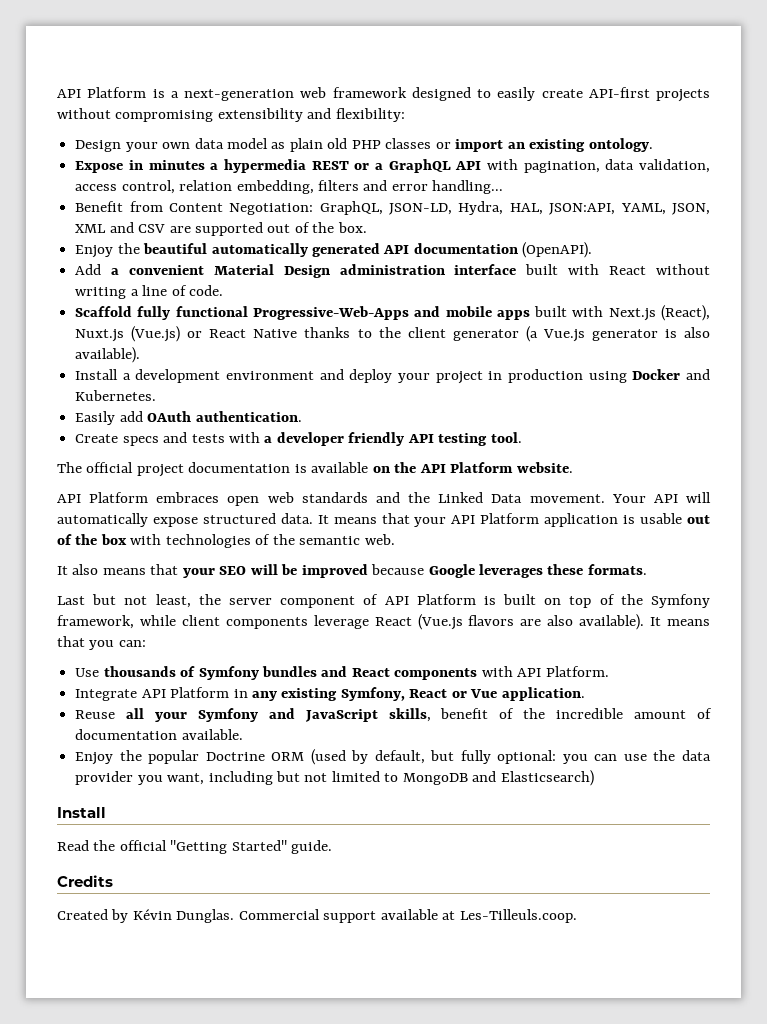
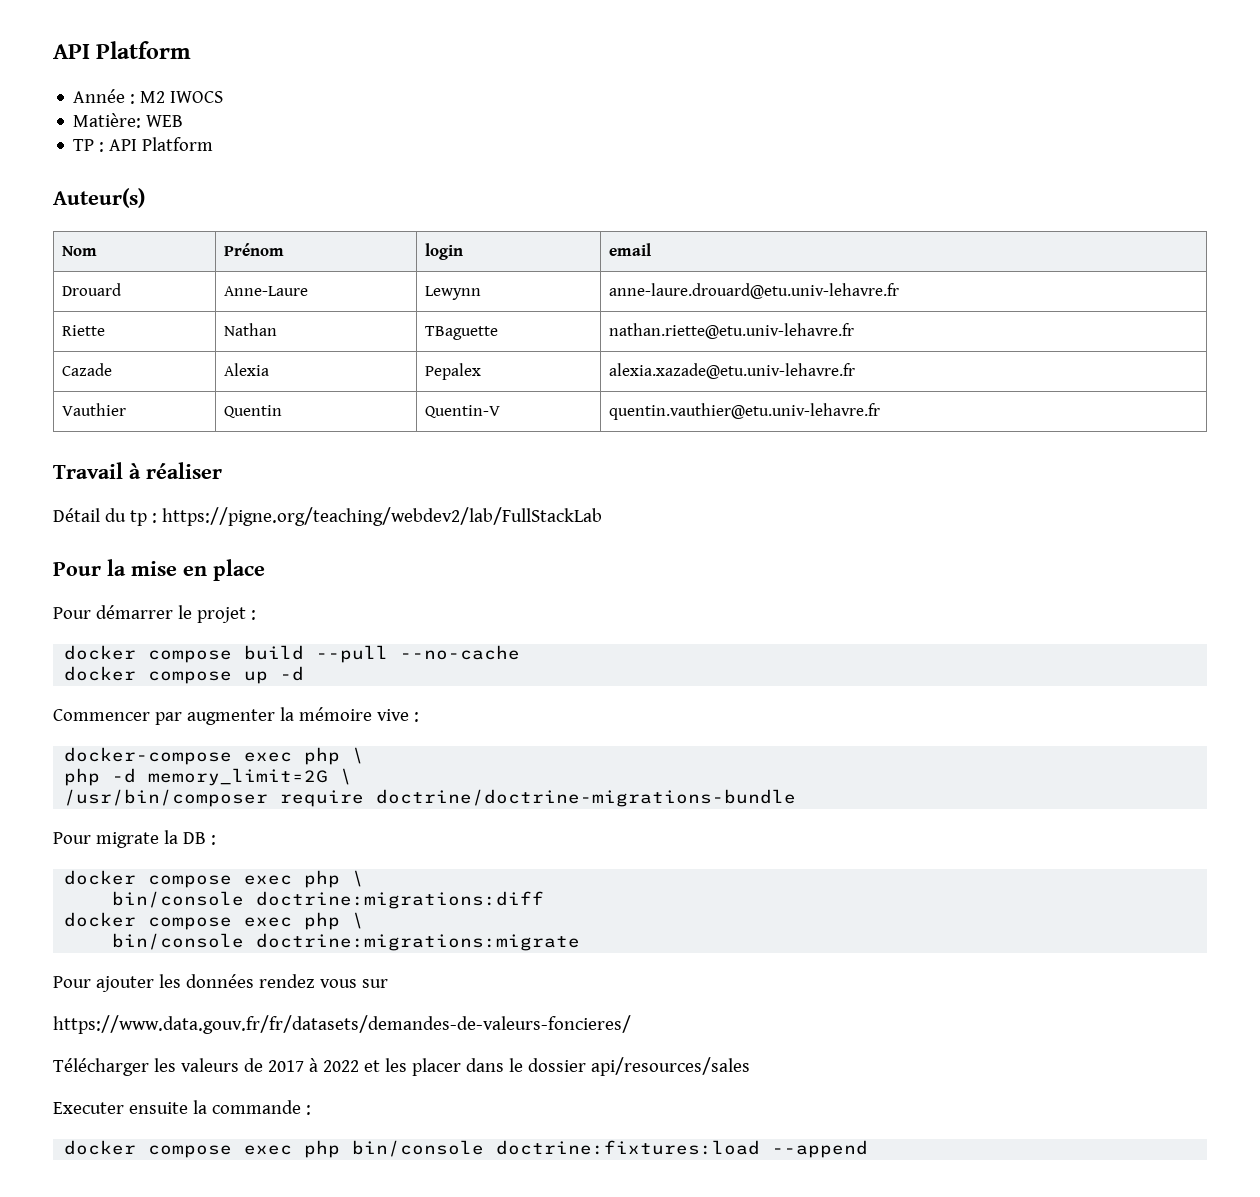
[57,87,710,102] [57,108,405,122] [75,138,653,152] [75,159,710,173] [75,180,504,194] [75,201,710,215] [75,222,367,236] [75,242,593,258] [75,264,710,278] [75,285,223,299] [75,305,710,321] [75,326,711,342] [75,347,141,363] [75,369,710,384] [75,390,157,401] [75,411,302,425] [75,432,522,446] [57,462,573,477] [57,492,711,506] [57,513,710,527] [57,534,395,548] [57,564,647,578] [57,594,710,608] [57,614,710,630] [57,636,146,650] [75,666,609,680] [75,687,585,701] [75,708,712,722] [75,729,243,740] [75,749,711,765] [75,770,594,786] [57,807,106,818] [57,840,333,854] [57,875,113,887] [57,909,577,923] API Platform is a next-generation web framework designed to easily create API-first projects without compromising extensibility and flexibility: // Design your own data model as plain old PHP classes or import an existing ontology. // Expose in minutes a hypermedia REST or a GraphQL API with pagination, data validation, access control, relation embedding, filters and error handling... // Benefit from Content Negotiation: GraphQL, JSON-LD, Hydra, HAL, JSON:API, YAML, JSON, XML and CSV are supported out of the box. // Enjoy the beautiful automatically generated API documentation (OpenAPI). // Add a convenient Material Design administration interface built with React without writing a line of code. // Scaffold fully functional Progressive-Web-Apps and mobile apps built with Next.js (React), Nuxt.js (Vue.js) or React Native thanks to the client generator (a Vue.js generator is also available). // Install a development environment and deploy your project in production using Docker and Kubernetes. // Easily add OAuth authentication. // Create specs and tests with a developer friendly API testing tool. // The official project documentation is available on the API Platform website. // API Platform embraces open web standards and the Linked Data movement. Your API will automatically expose structured data. It means that your API Platform application is usable out of the box with technologies of the semantic web. // It also means that your SEO will be improved because Google leverages these formats. // Last but not least, the server component of API Platform is built on top of the Symfony framework, while client components leverage React (Vue.js flavors are also available). It means that you can: // Use thousands of Symfony bundles and React components with API Platform. // Integrate API Platform in any existing Symfony, React or Vue application. // Reuse all your Symfony and JavaScript skills, benefit of the incredible amount of documentation available. // Enjoy the popular Doctrine ORM (used by default, but fully optional: you can use the data provider you want, including but not limited to MongoDB and Elasticsearch) // Install // Read the official "Getting Started" guide. // Credits // Created by Kévin Dunglas. Commercial support available at Les-Tilleuls.coop. -> [53,41,192,59] [73,89,224,104] [73,113,184,128] [73,137,214,152] [53,188,145,208] [61,246,97,256] [223,243,284,256] [424,243,463,260] [608,243,651,256] [61,283,121,296] [223,286,308,296] [424,286,481,300] [608,283,899,299] [61,325,105,336] [223,323,277,336] [424,326,498,340] [608,323,854,339] [61,363,112,376] [223,363,269,376] [424,363,481,380] [608,363,855,379] [61,403,126,416] [223,405,282,418] [424,405,500,418] [608,403,880,420] [53,462,222,479] [53,507,602,526] [53,559,265,581] [53,605,256,623] [64,645,521,663] [64,666,305,684] [53,707,419,725] [64,747,365,765] [64,768,353,786] [64,789,797,807] [53,830,216,848] [64,870,365,888] [112,891,545,909] [64,912,365,930] [112,933,581,951] [53,974,388,992] [53,1015,631,1034] [53,1057,750,1076] [53,1100,311,1115] [64,1140,869,1158] API Platform // Année : M2 IWOCS // Matière: WEB // TP : API Platform // Auteur(s) // Nom | Prénom | login | email // Drouard | Anne-Laure | Lewynn | anne-laure.drouard@etu.univ-lehavre.fr // Riette | Nathan | TBaguette | nathan.riette@etu.univ-lehavre.fr // Cazade | Alexia | Pepalex | alexia.xazade@etu.univ-lehavre.fr // Vauthier | Quentin | Quentin-V | quentin.vauthier@etu.univ-lehavre.fr // Travail à réaliser // Détail du tp : https://pigne.org/teaching/webdev2/lab/FullStackLab // Pour la mise en place // Pour démarrer le projet : // docker compose build --pull --no-cache // docker compose up -d // Commencer par augmenter la mémoire vive : // docker-compose exec php \ // php -d memory_limit=2G \ // /usr/bin/composer require doctrine/doctrine-migrations-bundle // Pour migrate la DB : // docker compose exec php \ // bin/console doctrine:migrations:diff // docker compose exec php \ // bin/console doctrine:migrations:migrate // Pour ajouter les données rendez vous sur // https://www.data.gouv.fr/fr/datasets/demandes-de-valeurs-foncieres/ // Télécharger les valeurs de 2017 à 2022 et les placer dans le dossier api/resources/sales // Executer ensuite la commande : // docker compose exec php bin/console doctrine:fixtures:load --append

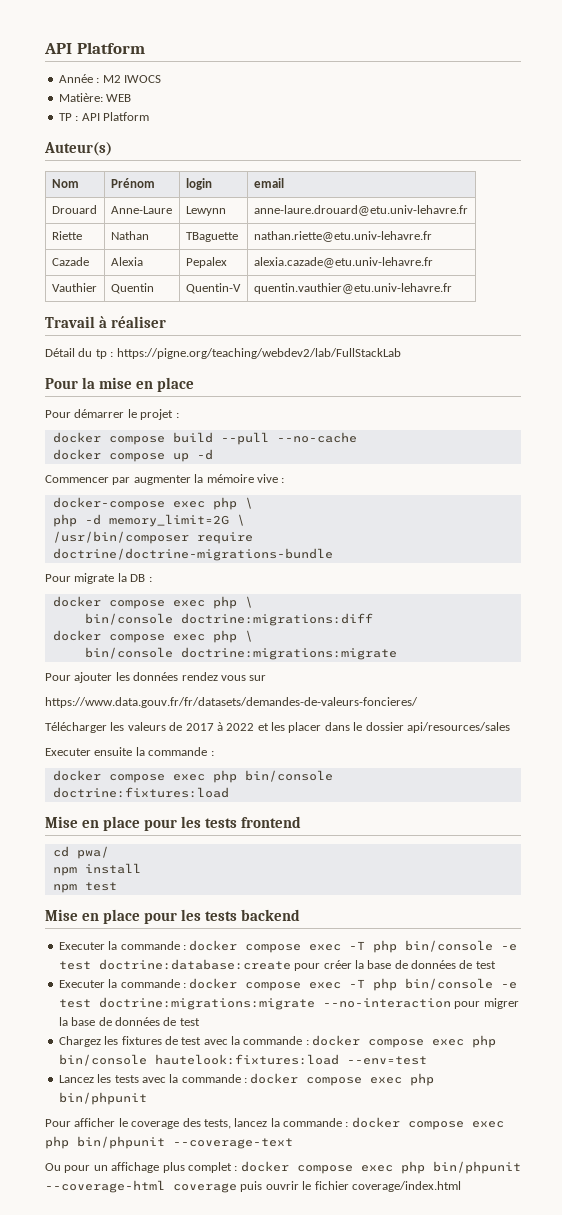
[608,363,855,379] alexia.xazade@etu.univ-lehavre.fr -> [253,257,433,268] alexia.cazade@etu.univ-lehavre.fr
[772,1140,869,1158] --append -> [45,816,302,831] [52,846,109,859] [52,863,141,876] [52,882,117,893] [45,909,301,924] [58,940,518,953] [58,959,496,971] [58,978,518,991] [58,997,519,1010] [58,1017,200,1026] [58,1035,497,1048] [58,1054,427,1066] [58,1073,435,1086] [58,1092,147,1105] [45,1117,504,1130] [45,1136,293,1149] [45,1161,521,1174] [45,1180,461,1193] // Mise en place pour les tests frontend // cd pwa/ // npm install // npm test // Mise en place pour les tests backend // Executer la commande : docker compose exec -T php bin/console -e test doctrine:database:create pour créer la base de données de test // Executer la commande : docker compose exec -T php bin/console -e test doctrine:migrations:migrate --no-interaction pour migrer la base de données de test // Chargez les fixtures de test avec la commande : docker compose exec php bin/console hautelook:fixtures:load --env=test // Lancez les tests avec la commande : docker compose exec php bin/phpunit // Pour afficher le coverage des tests, lancez la commande : docker compose exec php bin/phpunit --coverage-text // Ou pour un affichage plus complet : docker compose exec php bin/phpunit --coverage-html coverage puis ouvrir le fichier coverage/index.html

